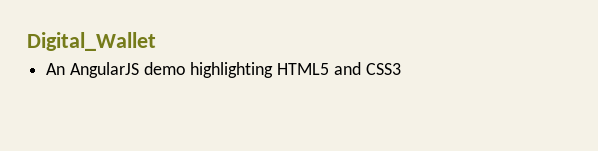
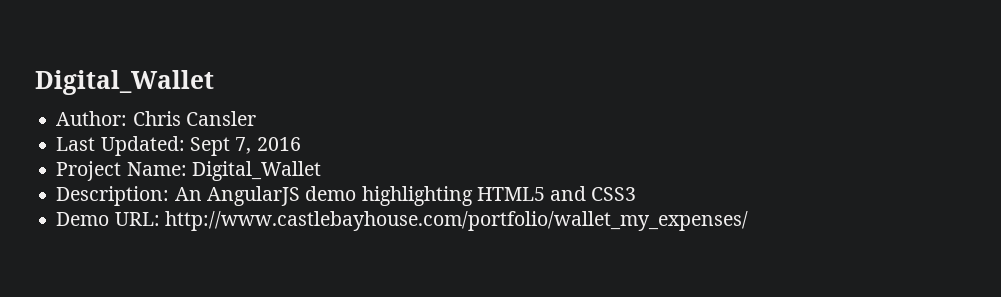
[27,32,156,51] Digital_Wallet // -> [35,70,214,95] [56,111,256,126] [56,136,301,156] [56,161,321,181] [56,186,170,206] Digital_Wallet // Author: Chris Cansler // Last Updated: Sept 7, 2016 // Project Name: Digital_Wallet // Description:
(401, 69) none -> [56,211,748,231] // Demo URL: http://www.castlebayhouse.com/portfolio/wallet_my_expenses/

